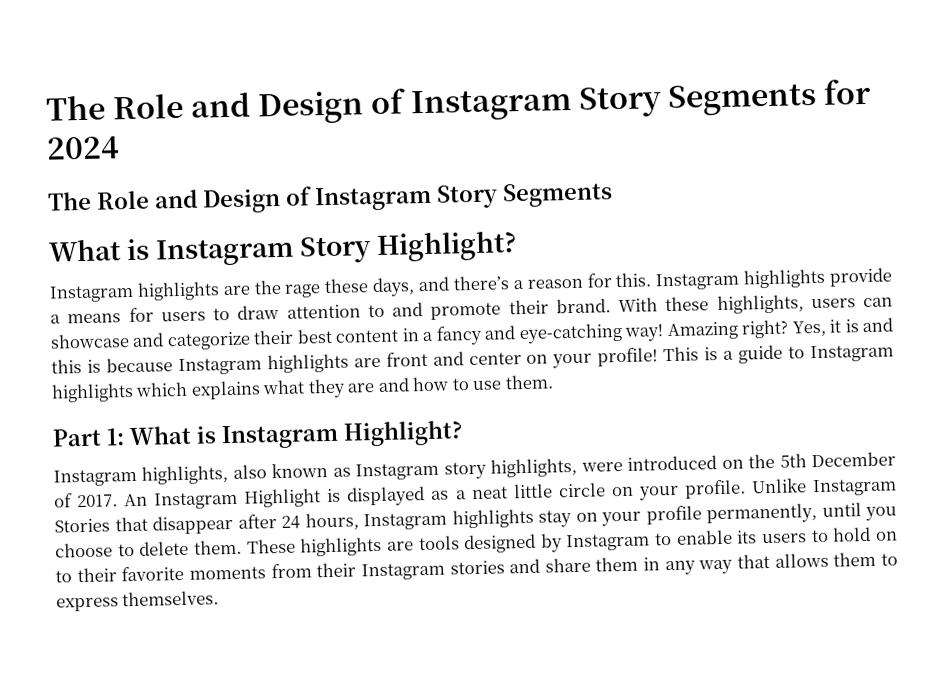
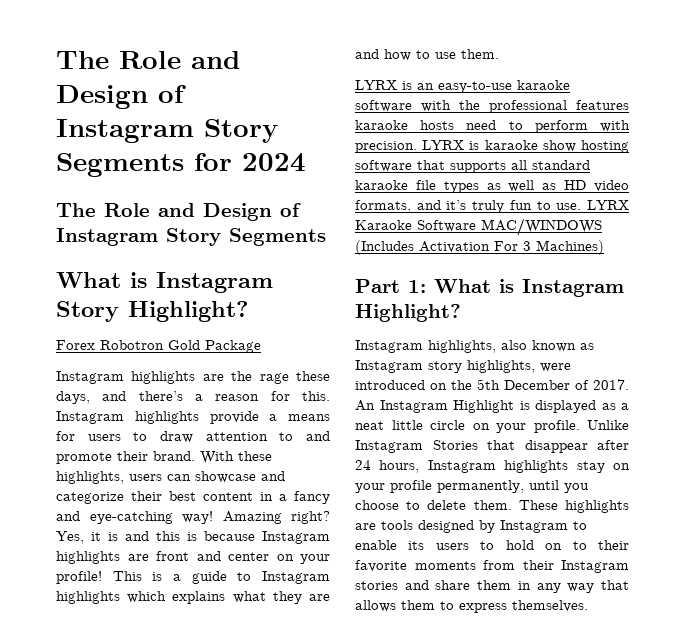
(518, 246) none -> [56,340,261,353] // Forex Robotron Gold Package
(554, 382) none -> [355,80,570,93] [355,100,629,113] [355,120,630,133] [355,140,629,153] [355,160,590,173] [355,180,629,193] [355,200,629,213] [355,218,602,236] [355,240,604,255] // LYRX is an easy-to-use karaoke software with the professional features karaoke hosts need to perform with precision. LYRX is karaoke show hosting software that supports all standard karaoke file types as well as HD video formats, and it’s truly fun to use. LYRX Karaoke Software MAC/WINDOWS (Includes Activation For 3 Machines)

